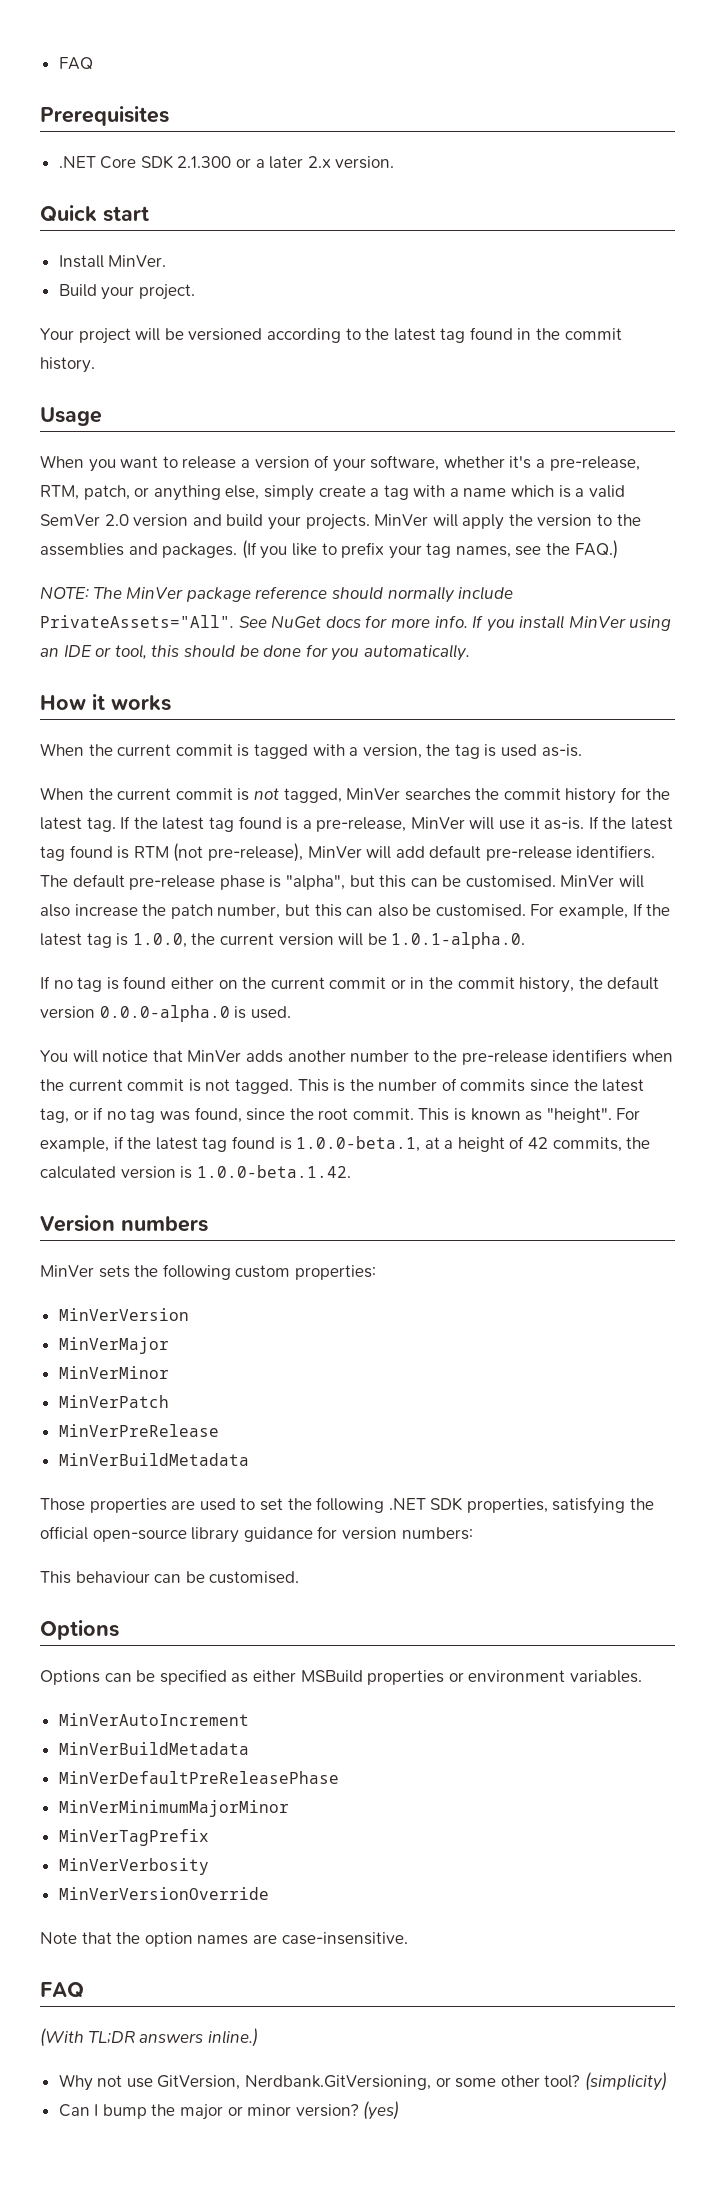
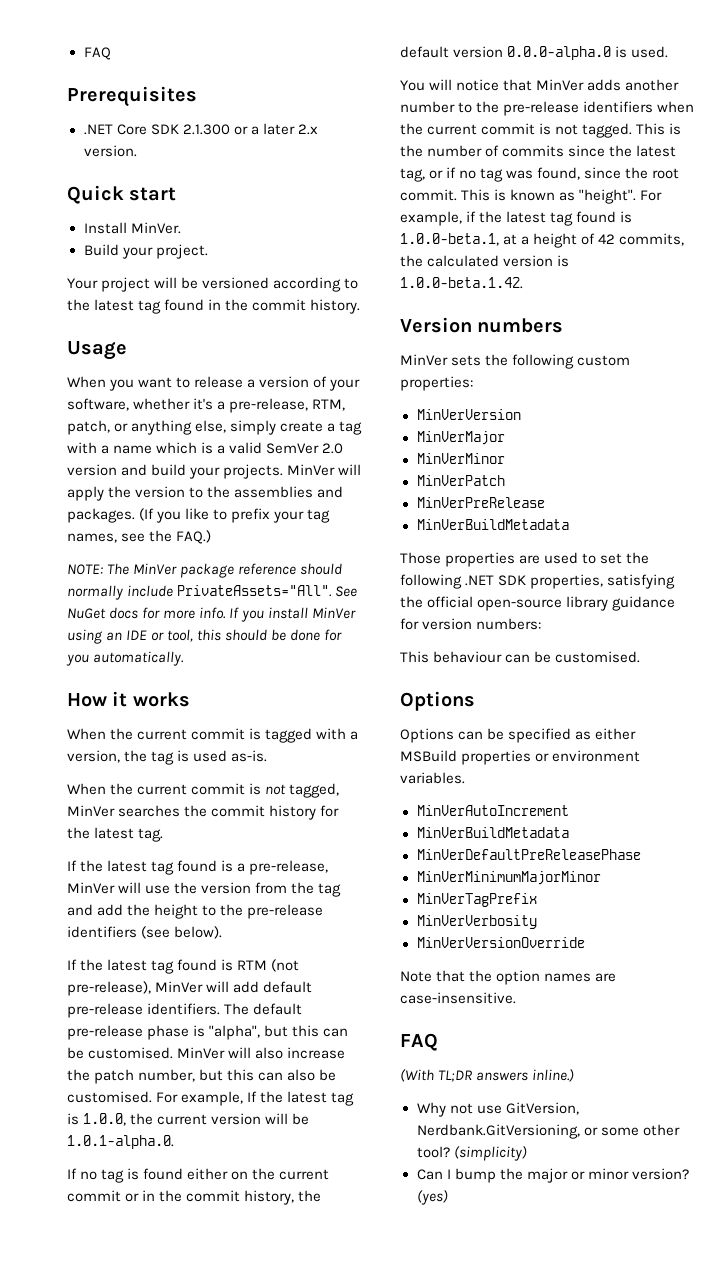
(116, 824) none -> (164, 835) //
[529,817,585,830] it as-is. -> [174,882,342,897] [67,904,324,919] [67,926,223,939] the version from the tag and add the height to the pre-release identifiers (see below). //

